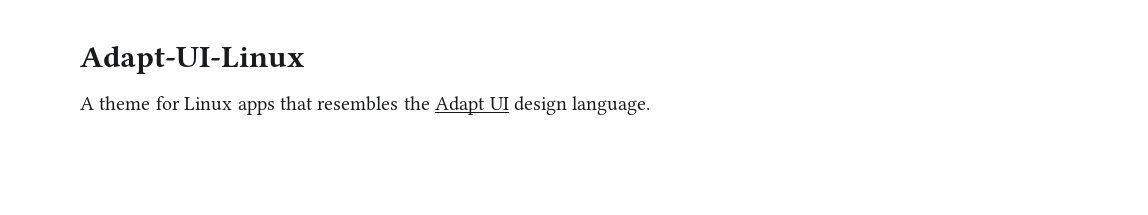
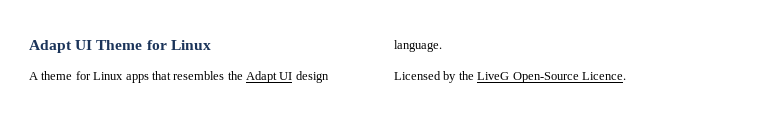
[80,46,305,74] Adapt-UI-Linux -> [29,40,211,53] Adapt UI Theme for Linux
(651, 105) none -> [394,71,626,83] // Licensed by the LiveG Open-Source Licence.

